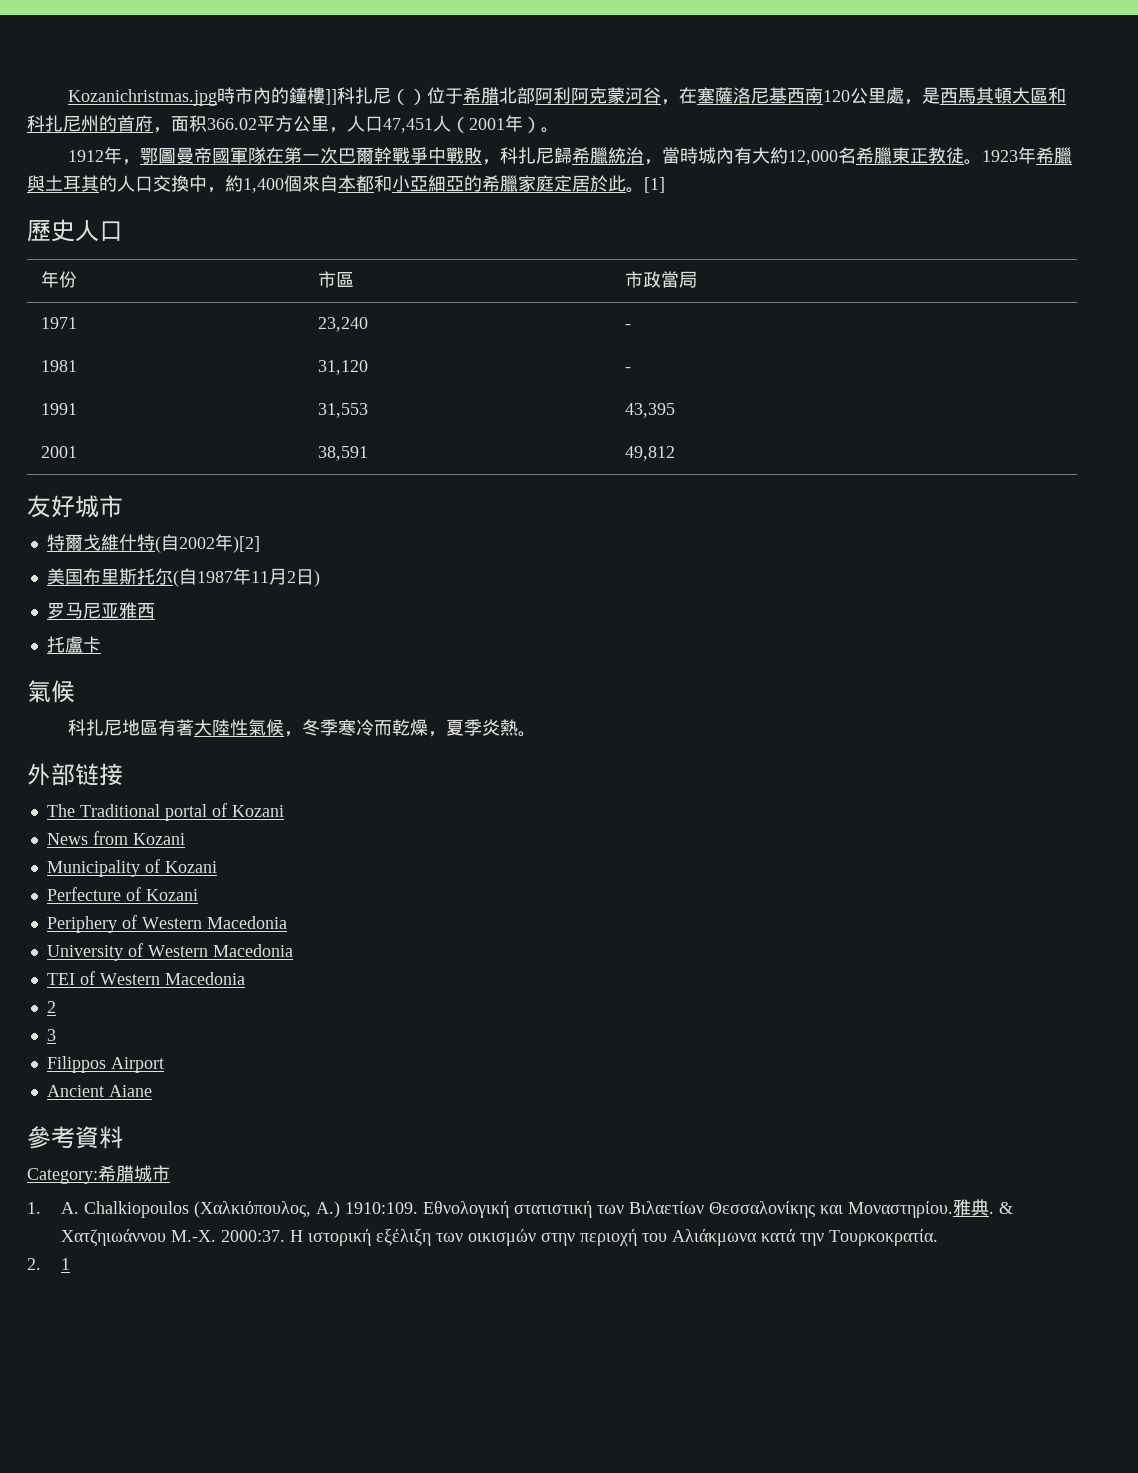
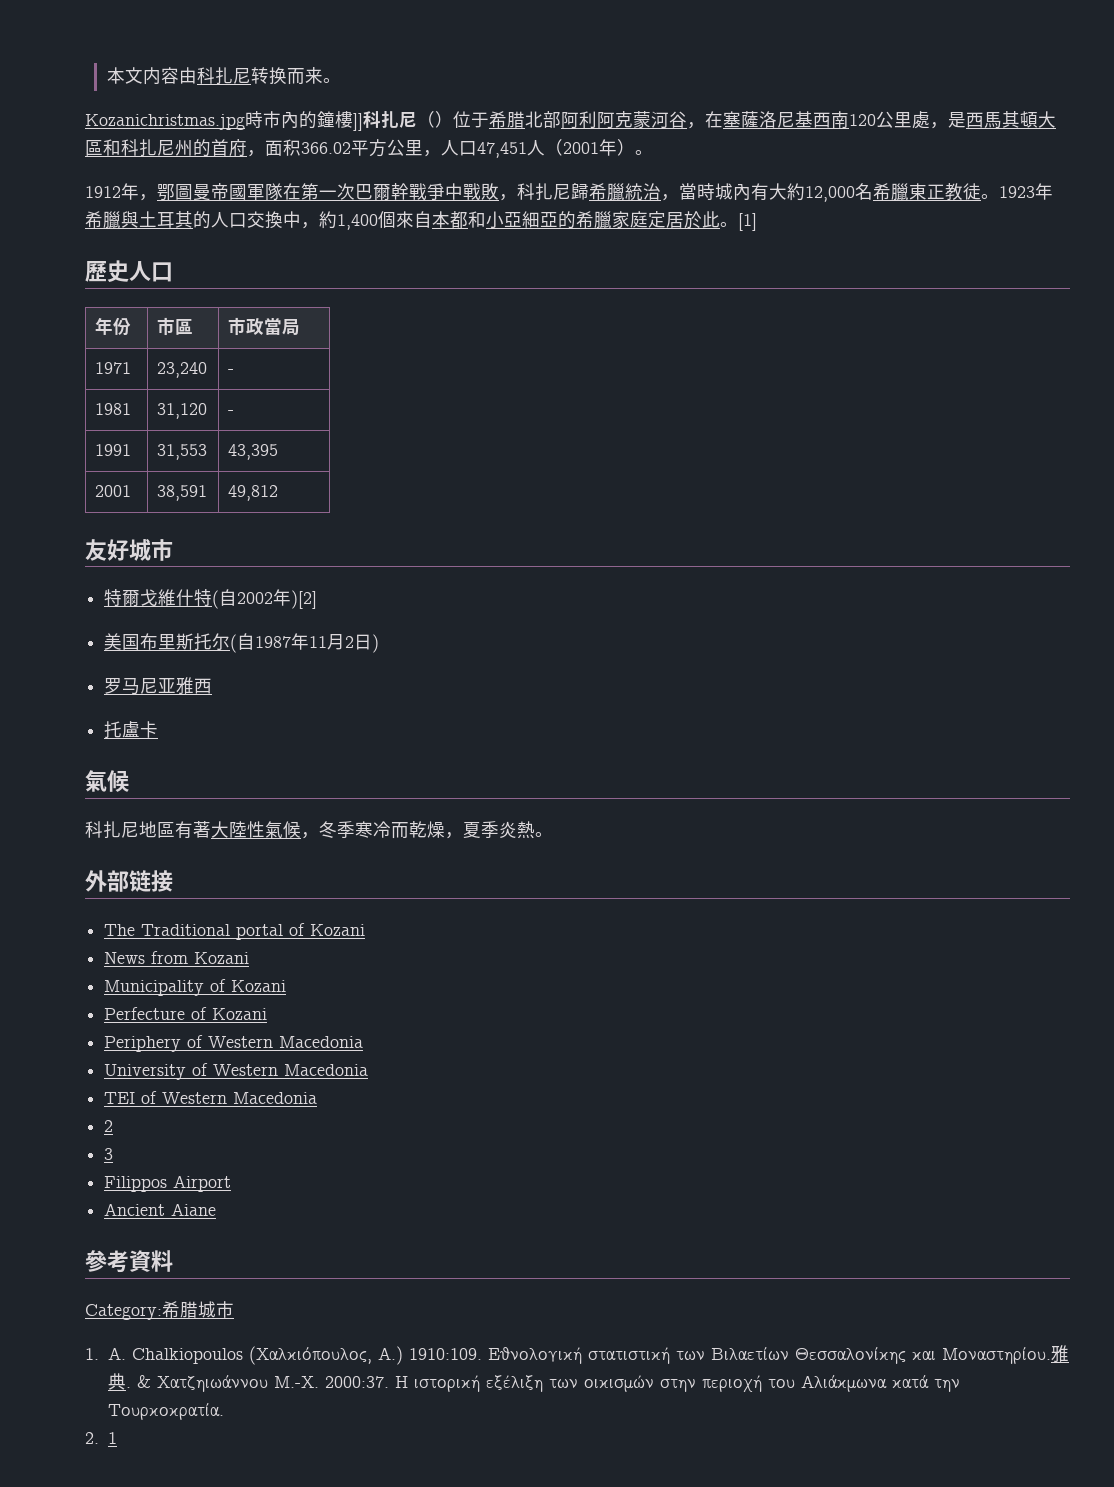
(68, 97) none -> [106,67,341,85] 本文内容由科扎尼转换而来。 //

